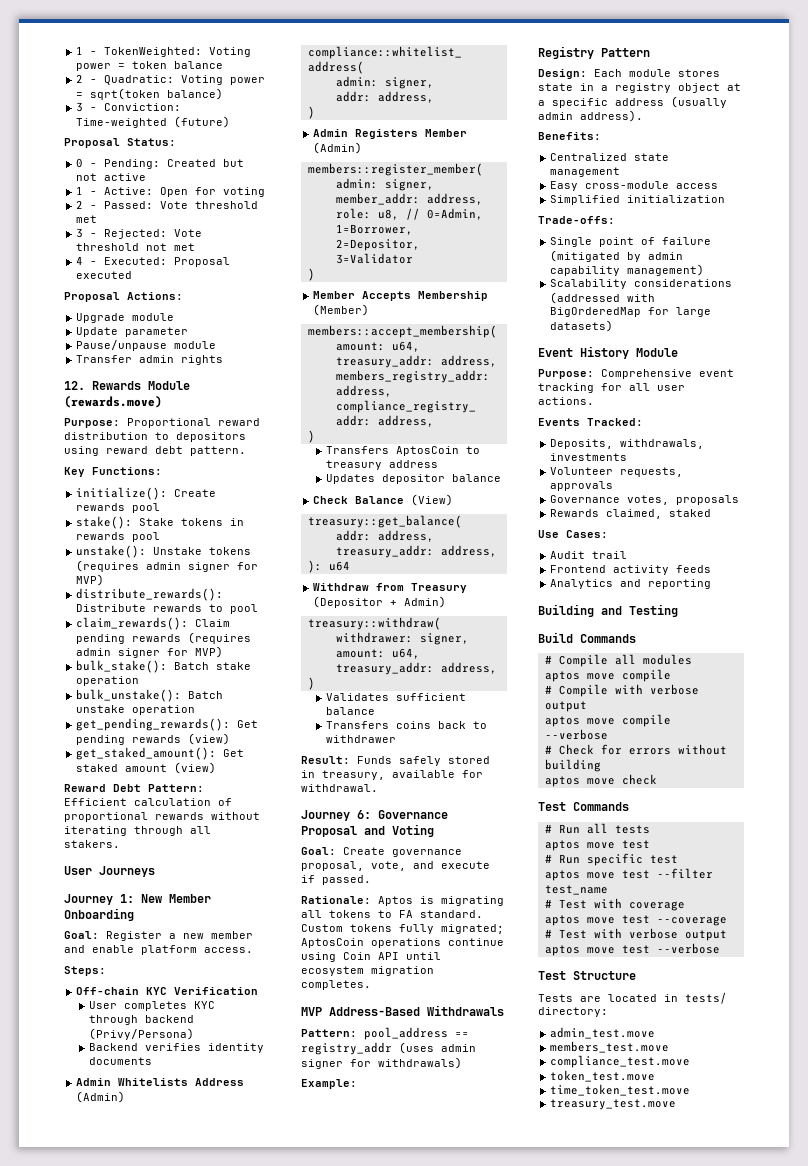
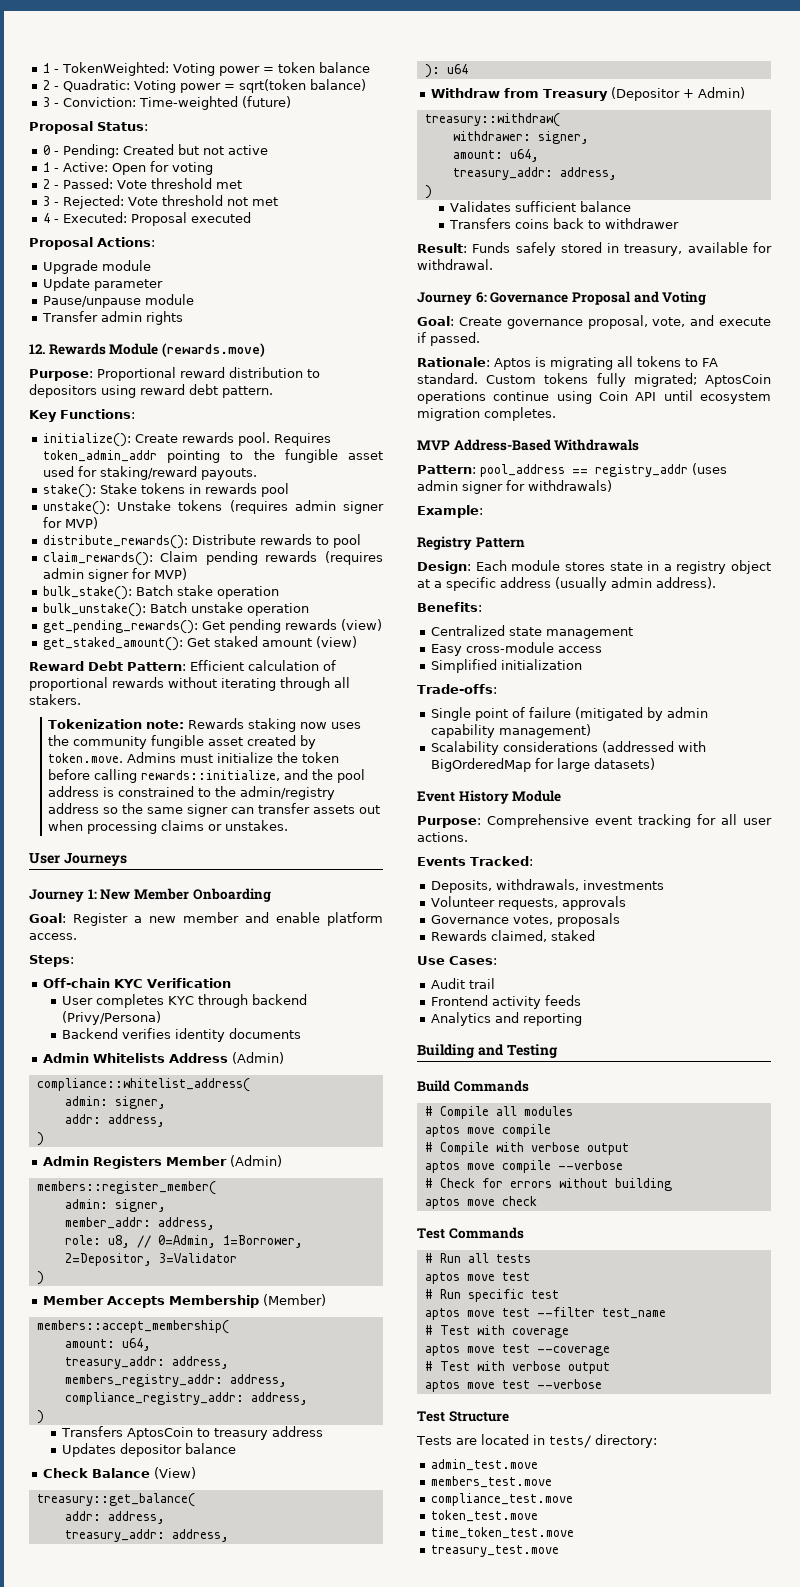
[132,503,161,513] pool -> [237,432,331,446] [42,449,383,463] [42,466,257,480] pool. Requires token_admin_addr pointing to the fungible asset used for staking/reward payouts.
(120, 844) none -> [48,718,362,732] [48,735,317,749] [48,752,340,763] [48,769,366,783] [48,786,336,800] [48,803,381,817] [48,820,289,834] // Tokenization note: Rewards staking now uses the community fungible asset created by token.move. Admins must initialize the token before calling rewards::initialize, and the pool address is constrained to the admin/registry address so the same signer can transfer assets out when processing claims or unstakes.

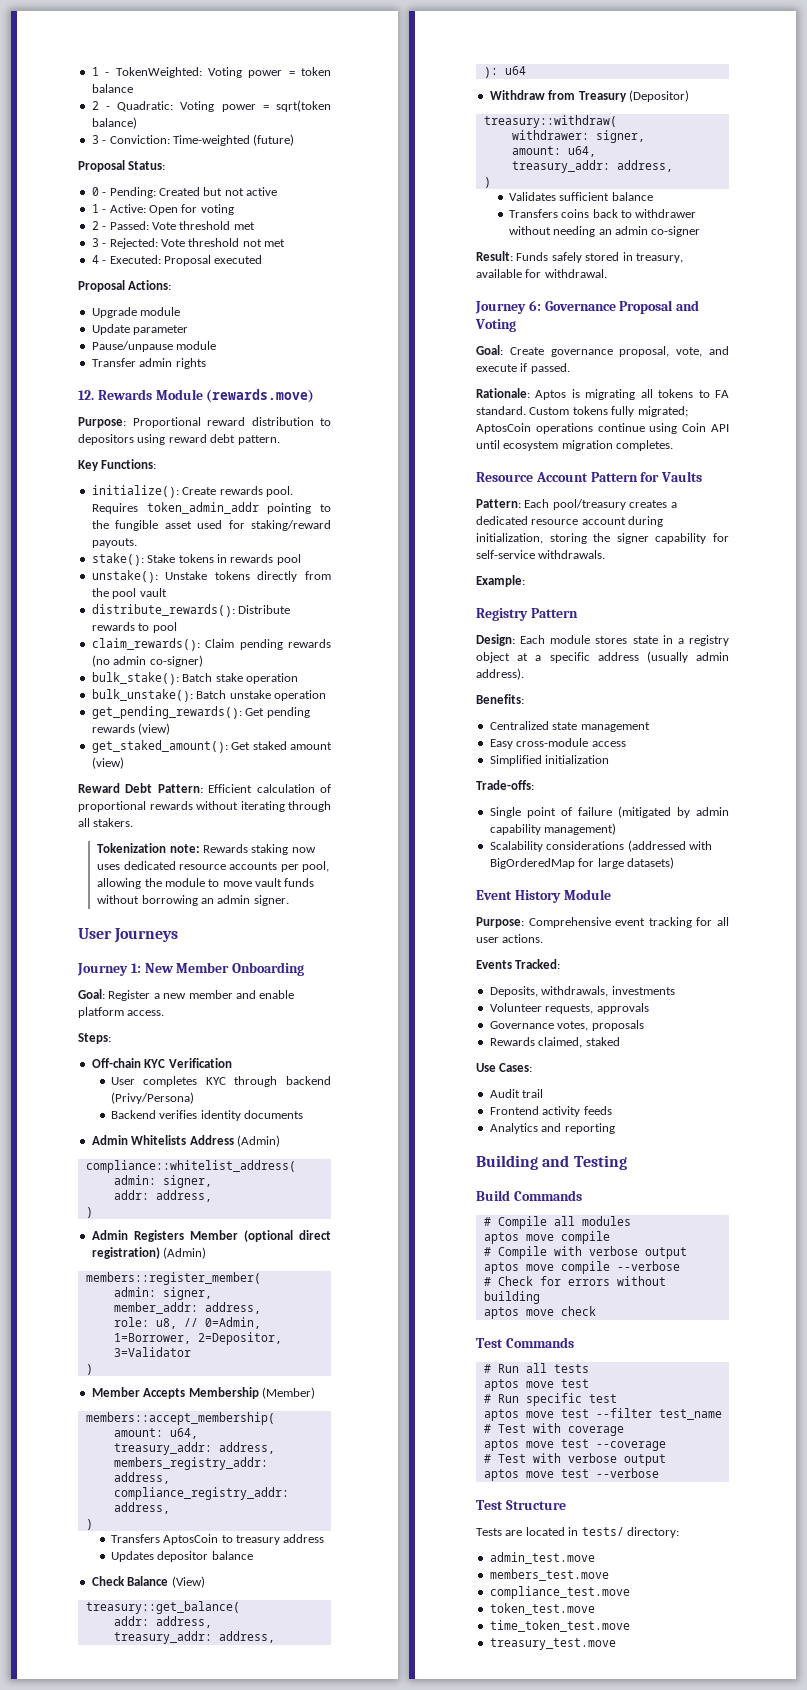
[229,500,384,514] [42,517,98,529] (requires admin signer for MVP) -> [257,571,331,582] [91,588,167,599] directly from the pool vault
[325,551,383,565] [42,568,187,582] (requires admin signer for MVP) -> [91,655,203,667] (no admin co-signer)
[48,735,317,749] [48,752,340,763] [48,769,366,783] [48,786,336,800] [48,803,381,817] [48,820,289,834] the community fungible asset created by token.move. Admins must initialize the token before calling rewards::initialize, and the pool address is constrained to the admin/registry address so the same signer can transfer assets out when processing claims or unstakes. -> [123,861,330,872] [97,878,315,889] [97,895,289,906] dedicated resource accounts per pool, allowing the module to move vault funds without borrowing an admin signer.
(227, 1161) none -> [243,1230,331,1242] [91,1247,160,1259] (optional direct registration)
[610,87,745,101] (Depositor + Admin) -> [628,90,689,102] (Depositor)
(680, 223) none -> [508,226,701,237] without needing an admin co-signer
[417,439,640,451] [417,463,727,477] [417,480,612,494] MVP Address-Based Withdrawals // Pattern: pool_address == registry_addr (uses admin signer for withdrawals) -> [476,471,703,482] [476,499,677,510] [476,516,664,527] [476,533,729,544] [476,550,606,559] Resource Account Pattern for Vaults // Pattern: Each pool/treasury creates a dedicated resource account during initialization, storing the signer capability for self-service withdrawals.

